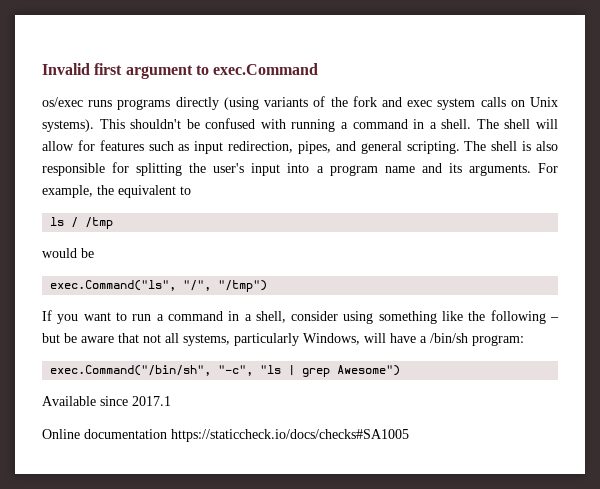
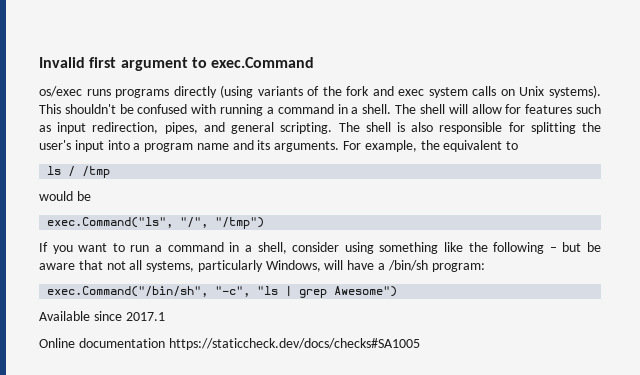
[171,429,409,442] https://staticcheck.io/docs/checks#SA1005 -> [168,338,420,350] https://staticcheck.dev/docs/checks#SA1005

